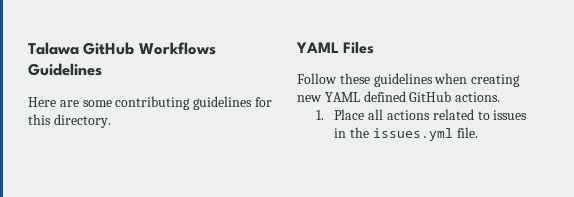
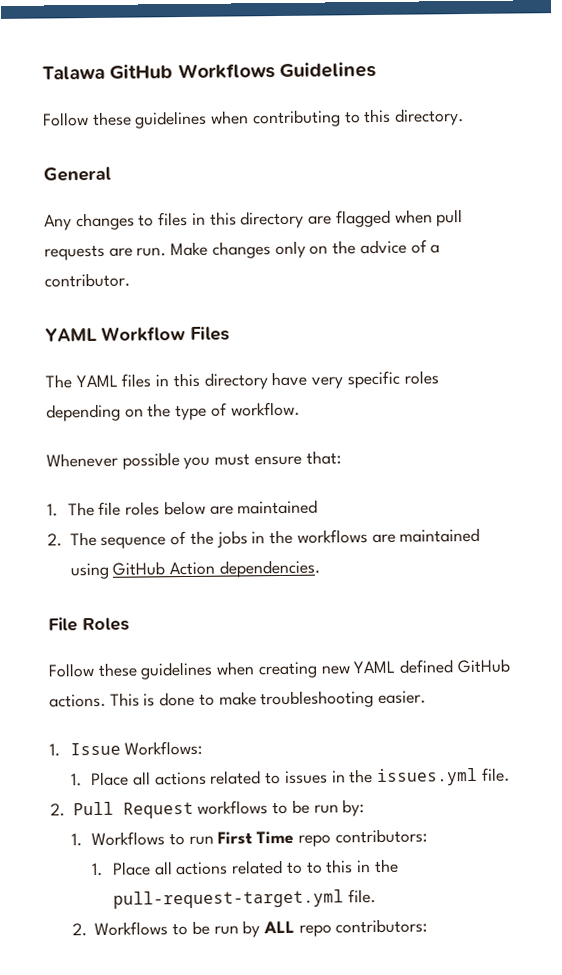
[28,96,272,110] [28,114,111,128] [296,42,339,53] Here are some contributing guidelines for this directory. // YAML -> [42,108,465,129] [43,166,111,182] [44,209,464,231] [44,239,441,261] [44,272,130,288] [45,326,186,342] Follow these guidelines when contributing to this directory. // General // Any changes to files in this directory are flagged when pull requests are run. Make changes only on the advice of a contributor. // YAML Workflow
(375, 48) none -> [45,370,439,390] [46,401,300,422] [46,450,342,470] [47,499,319,517] [47,527,481,549] [69,559,320,580] [48,617,130,632] // The YAML files in this directory have very specific roles depending on the type of workflow. // Whenever possible you must ensure that: // 1. The file roles below are maintained // 2. The sequence of the jobs in the workflows are maintained using GitHub Action dependencies. // File Roles
(501, 97) none -> [109,690,427,709] [49,740,204,757] This is done to make troubleshooting easier. // 1. Issue Workflows:
(478, 132) none -> [50,799,366,819] [70,828,428,847] [91,858,399,877] [112,889,376,909] [71,918,429,938] // 2. Pull Request workflows to be run by: // 1. Workflows to run First Time repo contributors: // 1. Place all actions related to to this in the pull-request-target.yml file. // 2. Workflows to be run by ALL repo contributors:

